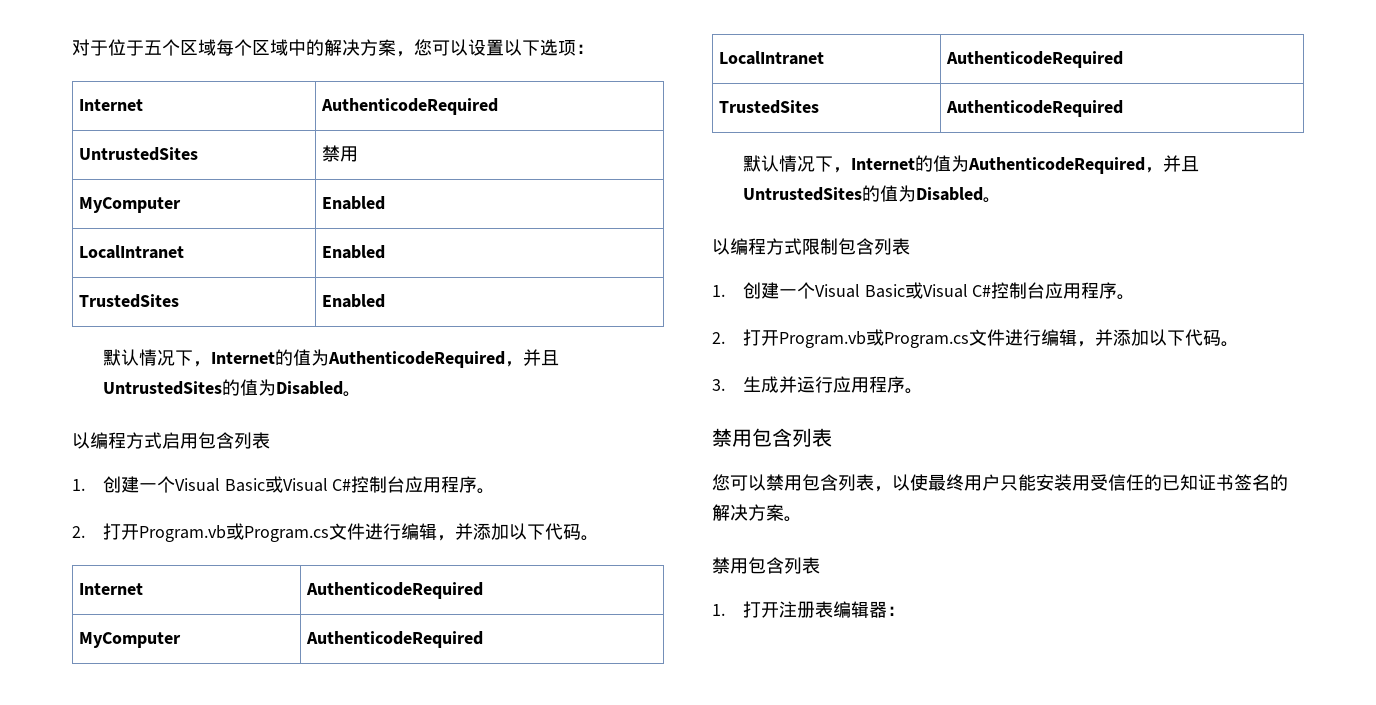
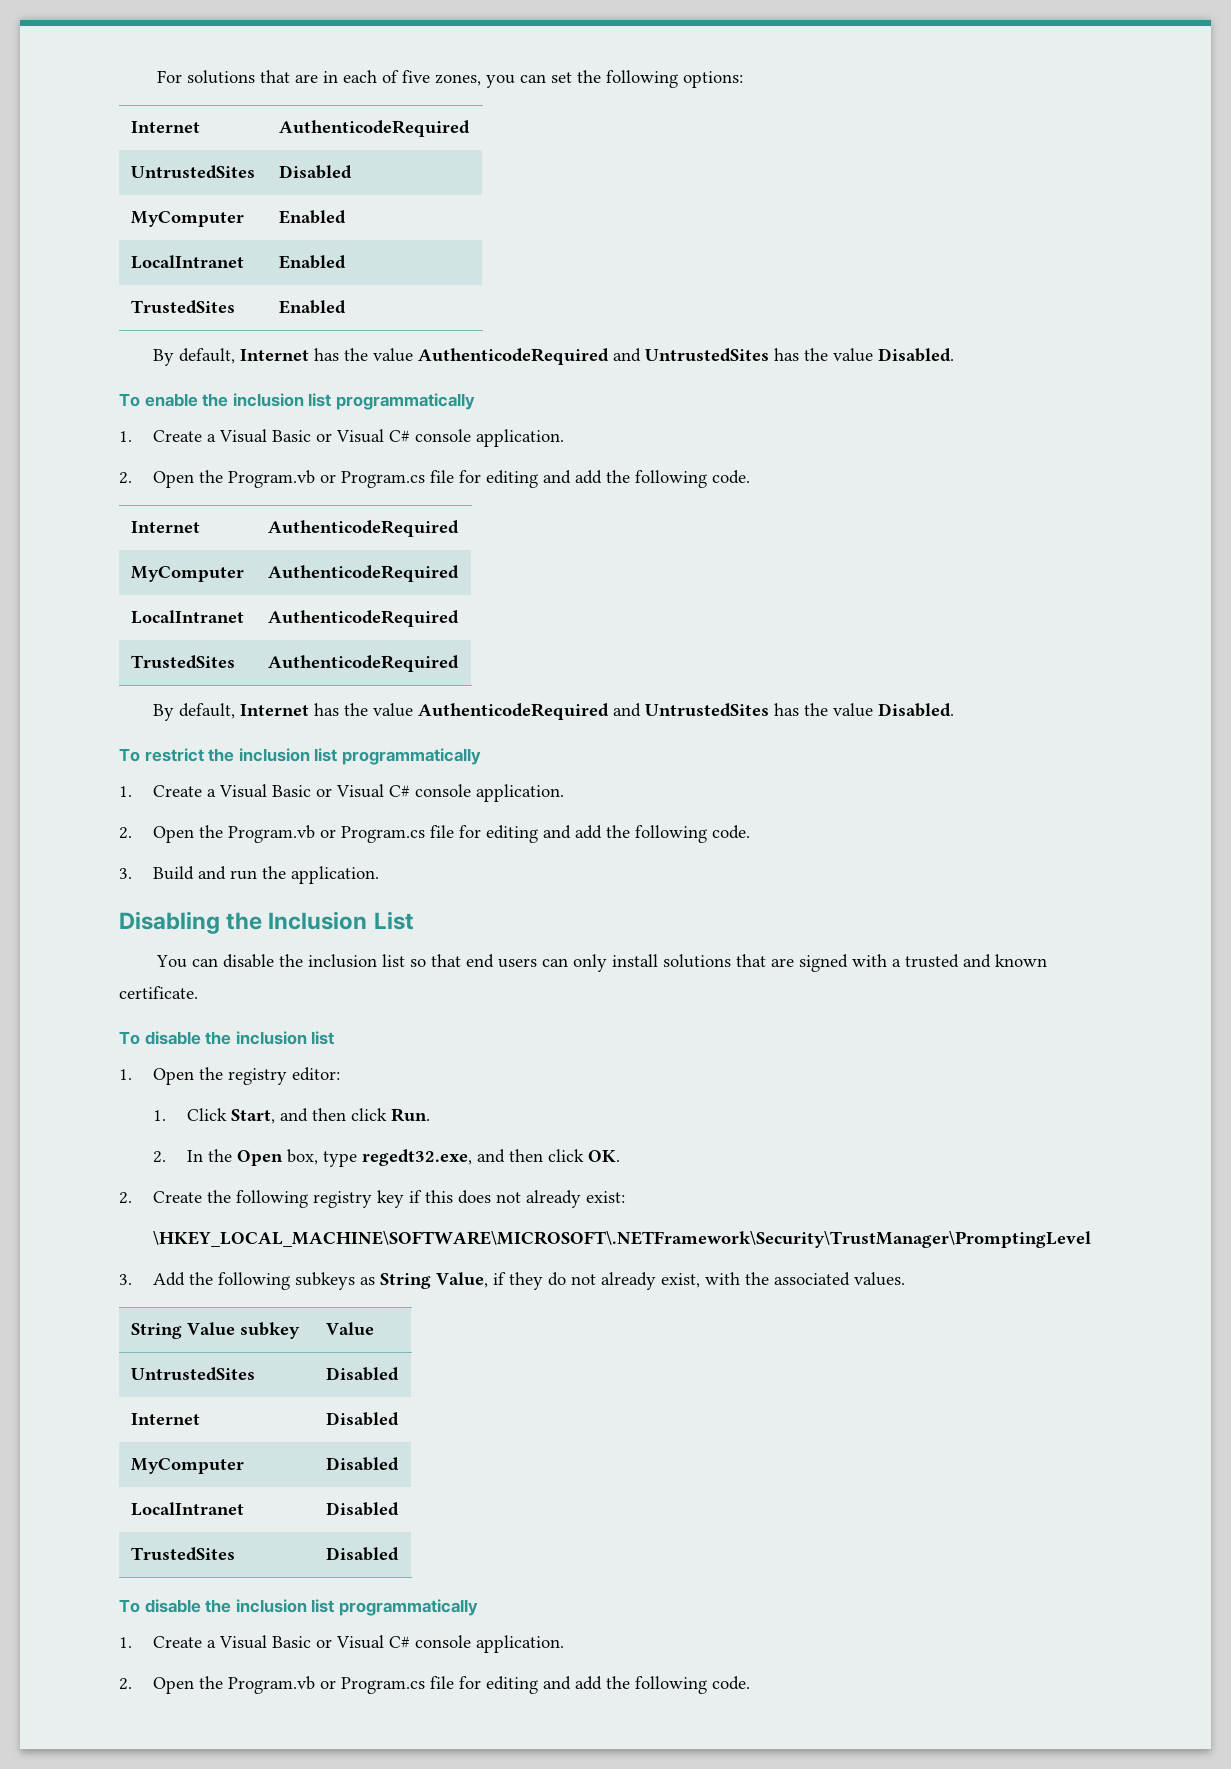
[72,39,594,57] 对于位于五个区域每个区域中的解决方案，您可以设置以下选项： -> [156,70,743,88] For solutions that are in each of five zones, you can set the following options:
[322,145,359,162] 禁用 -> [278,165,352,179] Disabled
[102,349,559,368] [102,379,361,397] [72,432,270,449] [72,476,496,494] [72,523,599,542] 默认情况下，Internet的值为AuthenticodeRequired，并且UntrustedSites的值为Disabled。 // 以编程方式启用包含列表 // 1.创建一个Visual Basic或Visual C#控制台应用程序。 // 2.打开Program.vb或Program.cs文件进行编辑，并添加以下代码。 -> [153,348,955,366] [119,393,475,410] [119,429,565,447] [119,470,751,488] By default, Internet has the value AuthenticodeRequired and UntrustedSites has the value Disabled. // To enable the inclusion list programmatically // 1. Create a Visual Basic or Visual C# console application. // 2. Open the Program.vb or Program.cs file for editing and add the following code.
[742,155,1199,174] [742,185,1001,203] [712,238,910,255] [712,282,1136,300] [712,329,1239,348] [712,376,923,394] [712,428,832,447] [712,474,1288,492] [712,504,802,522] [712,557,820,574] [712,601,905,618] 默认情况下，Internet的值为AuthenticodeRequired，并且UntrustedSites的值为Disabled。 // 以编程方式限制包含列表 // 1.创建一个Visual Basic或Visual C#控制台应用程序。 // 2.打开Program.vb或Program.cs文件进行编辑，并添加以下代码。 // 3.生成并运行应用程序。 // 禁用包含列表 // 您可以禁用包含列表，以使最终用户只能安装用受信任的已知证书签名的解决方案。 // 禁用包含列表 // 1.打开注册表编辑器： -> [153,703,955,721] [119,748,481,765] [119,784,565,802] [119,825,751,843] [119,866,380,884] [119,911,414,934] [155,954,1047,972] [119,986,198,999] [119,1031,335,1045] [119,1067,341,1085] [153,1108,431,1124] [153,1149,621,1167] [119,1190,626,1208] [153,1231,1092,1248] [119,1272,906,1290] [130,1322,300,1339] [325,1322,374,1336] [130,1367,255,1381] [325,1367,399,1381] [130,1413,200,1425] [325,1412,399,1426] [130,1458,244,1474] [325,1457,399,1471] [130,1502,244,1516] [325,1502,399,1516] [130,1547,235,1561] [325,1547,399,1561] [119,1599,478,1616] [119,1635,565,1653] [119,1676,751,1694] By default, Internet has the value AuthenticodeRequired and UntrustedSites has the value Disabled. // To restrict the inclusion list programmatically // 1. Create a Visual Basic or Visual C# console application. // 2. Open the Program.vb or Program.cs file for editing and add the following code. // 3. Build and run the application. // Disabling the Inclusion List // You can disable the inclusion list so that end users can only install solutions that are signed with a trusted and known certificate. // To disable the inclusion list // 1. Open the registry editor: // 1. Click Start, and then click Run. // 2. In the Open box, type regedt32.exe, and then click OK. // 2. Create the following registry key if this does not already exist: // \HKEY_LOCAL_MACHINE\SOFTWARE\MICROSOFT\.NETFramework\Security\TrustManager\PromptingLevel // 3. Add the following subkeys as String Value, if they do not already exist, with the associated values. // String Value subkey | Value // UntrustedSites | Disabled // Internet | Disabled // MyComputer | Disabled // LocalIntranet | Disabled // TrustedSites | Disabled // To disable the inclusion list programmatically // 1. Create a Visual Basic or Visual C# console application. // 2. Open the Program.vb or Program.cs file for editing and add the following code.

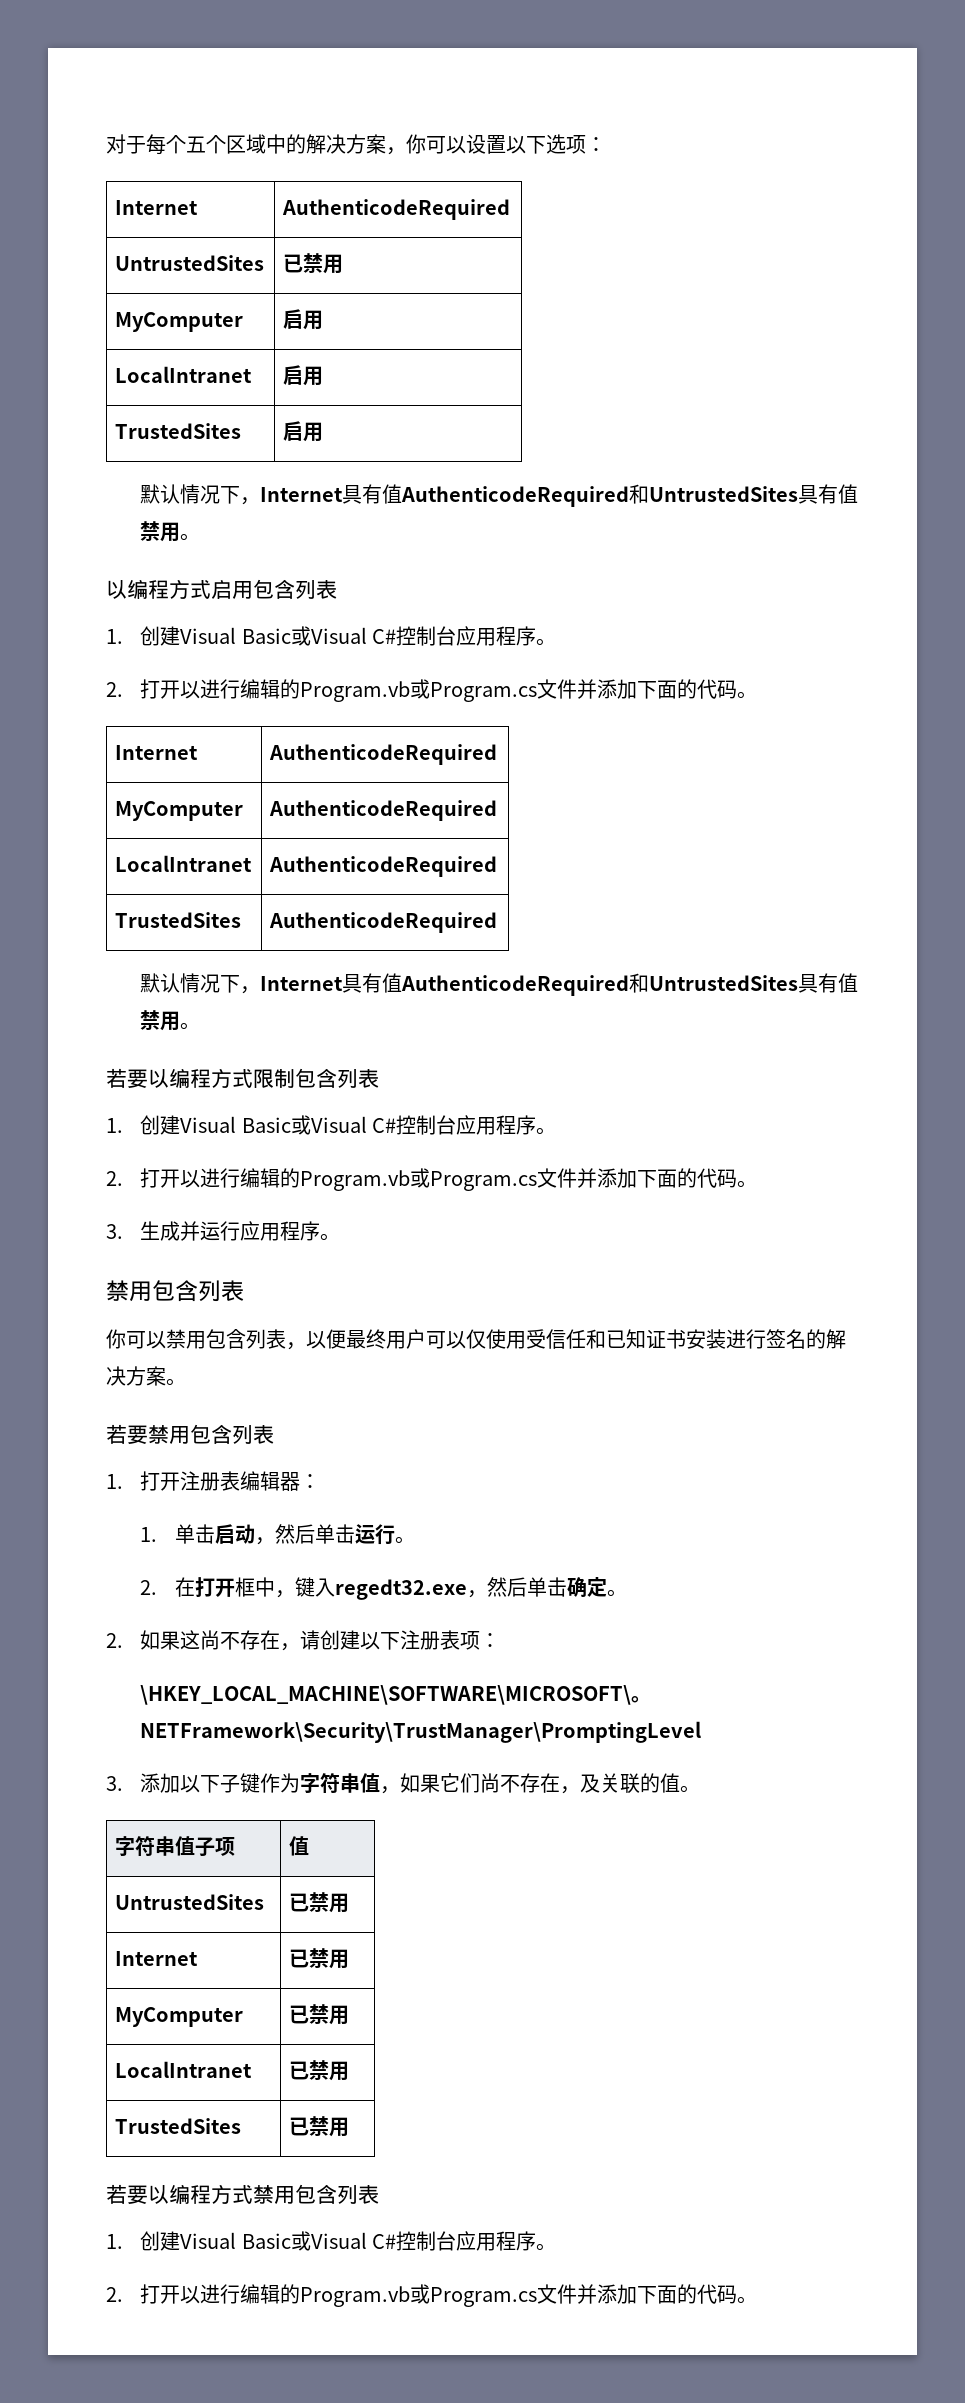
[156,70,743,88] For solutions that are in each of five zones, you can set the following options: -> [106,134,606,155] 对于每个五个区域中的解决方案，你可以设置以下选项：
[278,165,352,179] [130,211,244,227] [278,210,346,224] [130,255,244,269] [278,255,346,269] [130,300,235,314] [278,300,346,314] [153,348,955,366] [119,393,475,410] [119,429,565,447] [119,470,751,488] Disabled // MyComputer | Enabled // LocalIntranet | Enabled // TrustedSites | Enabled // By default, Internet has the value AuthenticodeRequired and UntrustedSites has the value Disabled. // To enable the inclusion list programmatically // 1. Create a Visual Basic or Visual C# console application. // 2. Open the Program.vb or Program.cs file for editing and add the following code. -> [283,253,344,274] [115,312,244,332] [283,309,324,330] [115,366,253,383] [283,365,324,386] [115,423,242,439] [283,421,324,442] [140,484,859,507] [140,521,201,542] [106,579,337,599] [106,626,557,646] [106,679,758,702] 已禁用 // MyComputer | 启用 // LocalIntranet | 启用 // TrustedSites | 启用 // 默认情况下，Internet具有值AuthenticodeRequired和UntrustedSites具有值禁用。 // 以编程方式启用包含列表 // 1.创建Visual Basic或Visual C#控制台应用程序。 // 2.打开以进行编辑的Program.vb或Program.cs文件并添加下面的代码。
[153,703,955,721] [119,748,481,765] [119,784,565,802] [119,825,751,843] [119,866,380,884] [119,911,414,934] [155,954,1047,972] [119,986,198,999] [119,1031,335,1045] [119,1067,341,1085] [153,1108,431,1124] [153,1149,621,1167] [119,1190,626,1208] [153,1231,1092,1248] [119,1272,906,1290] [130,1322,300,1339] [325,1322,374,1336] [130,1367,255,1381] [325,1367,399,1381] [130,1413,200,1425] [325,1412,399,1426] [130,1458,244,1474] [325,1457,399,1471] [130,1502,244,1516] [325,1502,399,1516] [130,1547,235,1561] [325,1547,399,1561] [119,1599,478,1616] [119,1635,565,1653] [119,1676,751,1694] By default, Internet has the value AuthenticodeRequired and UntrustedSites has the value Disabled. // To restrict the inclusion list programmatically // 1. Create a Visual Basic or Visual C# console application. // 2. Open the Program.vb or Program.cs file for editing and add the following code. // 3. Build and run the application. // Disabling the Inclusion List // You can disable the inclusion list so that end users can only install solutions that are signed with a trusted and known certificate. // To disable the inclusion list // 1. Open the registry editor: // 1. Click Start, and then click Run. // 2. In the Open box, type regedt32.exe, and then click OK. // 2. Create the following registry key if this does not already exist: // \HKEY_LOCAL_MACHINE\SOFTWARE\MICROSOFT\.NETFramework\Security\TrustManager\PromptingLevel // 3. Add the following subkeys as String Value, if they do not already exist, with the associated values. // String Value subkey | Value // UntrustedSites | Disabled // Internet | Disabled // MyComputer | Disabled // LocalIntranet | Disabled // TrustedSites | Disabled // To disable the inclusion list programmatically // 1. Create a Visual Basic or Visual C# console application. // 2. Open the Program.vb or Program.cs file for editing and add the following code. -> [140,973,859,996] [140,1010,201,1031] [106,1068,379,1088] [106,1115,557,1135] [106,1168,758,1191] [106,1221,341,1241] [106,1280,244,1302] [106,1329,846,1350] [106,1366,186,1386] [106,1424,274,1444] [106,1471,321,1491] [140,1524,415,1545] [140,1577,627,1600] [106,1630,501,1651] [140,1685,652,1705] [140,1721,702,1743] [106,1773,701,1794] [115,1836,236,1857] [289,1836,310,1856] [115,1894,265,1910] [289,1892,350,1913] [115,1951,199,1966] [289,1948,350,1969] [115,2007,244,2027] [289,2004,350,2025] [115,2061,253,2078] [289,2060,350,2081] [115,2118,242,2134] [289,2116,350,2137] [106,2184,379,2204] [106,2231,557,2251] [106,2284,758,2307] 默认情况下，Internet具有值AuthenticodeRequired和UntrustedSites具有值禁用。 // 若要以编程方式限制包含列表 // 1.创建Visual Basic或Visual C#控制台应用程序。 // 2.打开以进行编辑的Program.vb或Program.cs文件并添加下面的代码。 // 3.生成并运行应用程序。 // 禁用包含列表 // 你可以禁用包含列表，以便最终用户可以仅使用受信任和已知证书安装进行签名的解决方案。 // 若要禁用包含列表 // 1.打开注册表编辑器： // 1.单击启动，然后单击运行。 // 2.在打开框中，键入regedt32.exe，然后单击确定。 // 2.如果这尚不存在，请创建以下注册表项： // \HKEY_LOCAL_MACHINE\SOFTWARE\MICROSOFT\。NETFramework\Security\TrustManager\PromptingLevel // 3.添加以下子键作为字符串值，如果它们尚不存在，及关联的值。 // 字符串值子项 | 值 // UntrustedSites | 已禁用 // Internet | 已禁用 // MyComputer | 已禁用 // LocalIntranet | 已禁用 // TrustedSites | 已禁用 // 若要以编程方式禁用包含列表 // 1.创建Visual Basic或Visual C#控制台应用程序。 // 2.打开以进行编辑的Program.vb或Program.cs文件并添加下面的代码。

